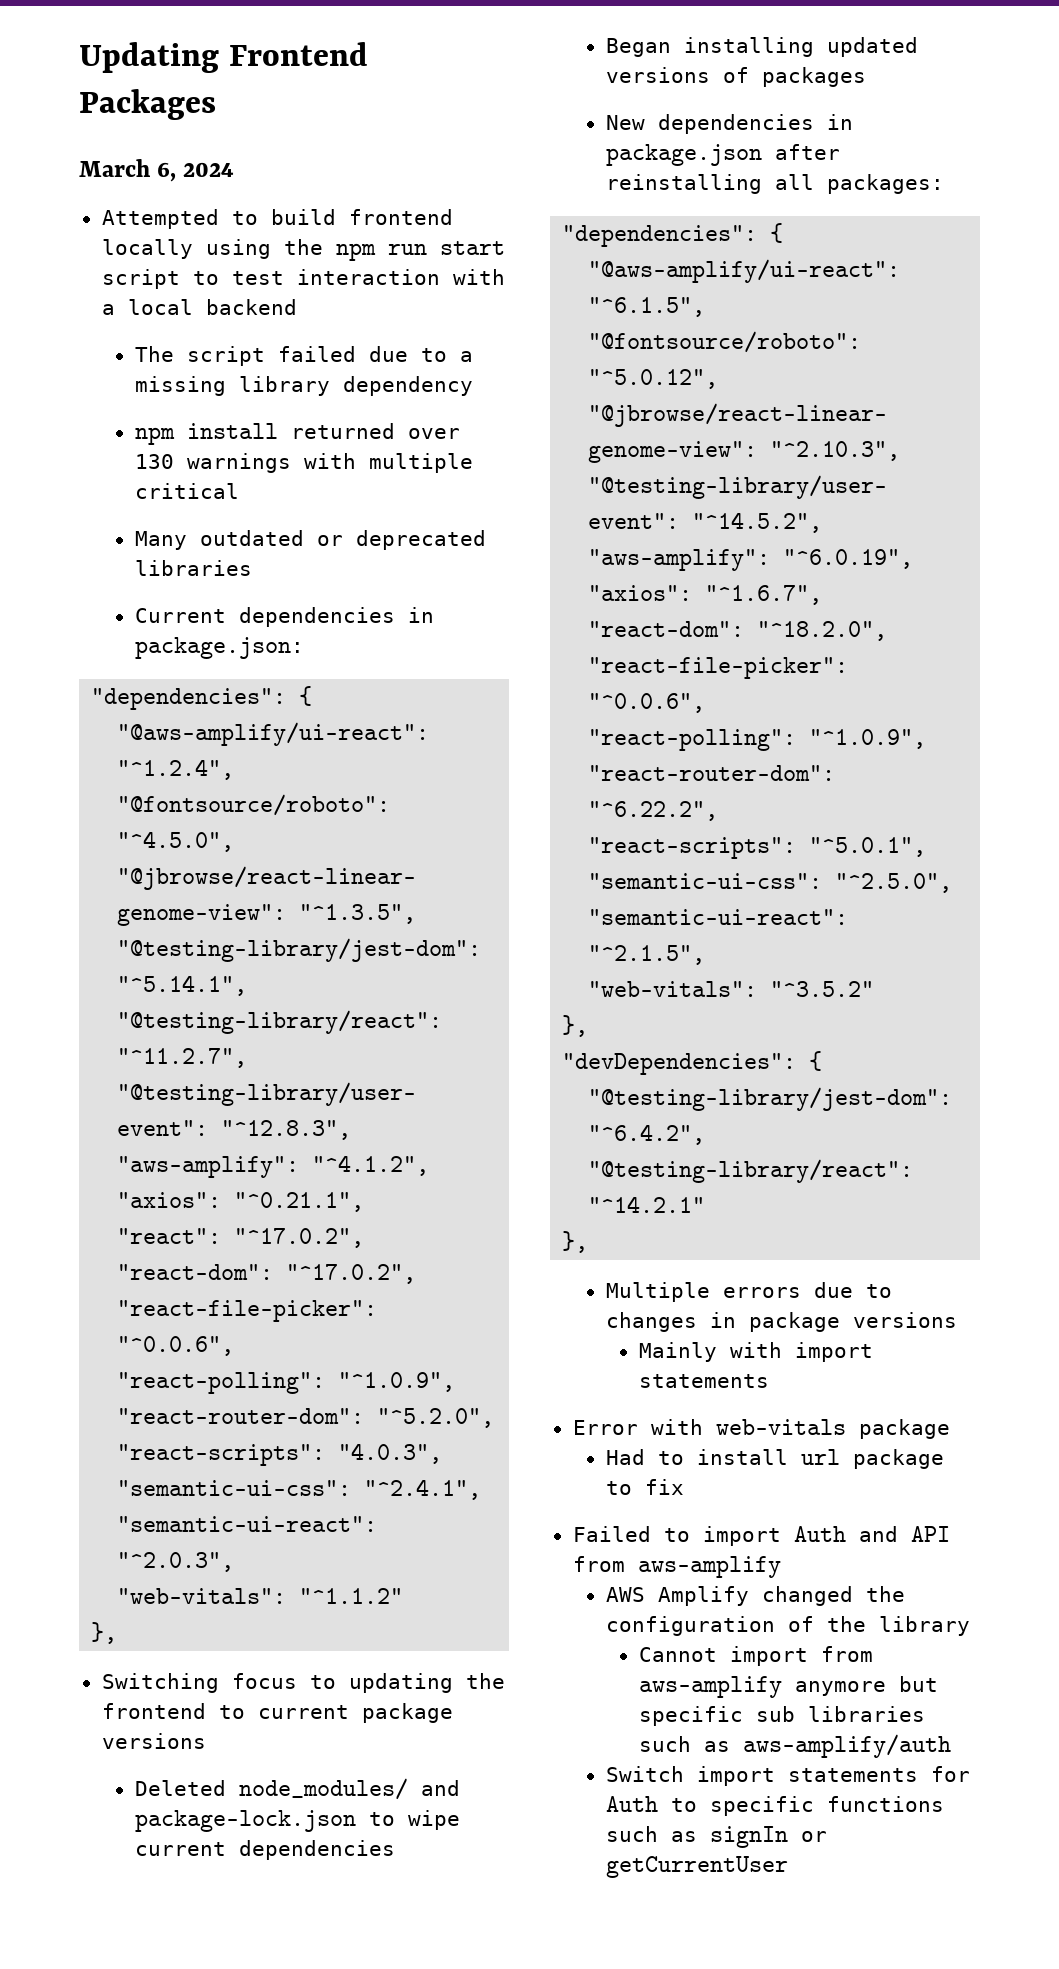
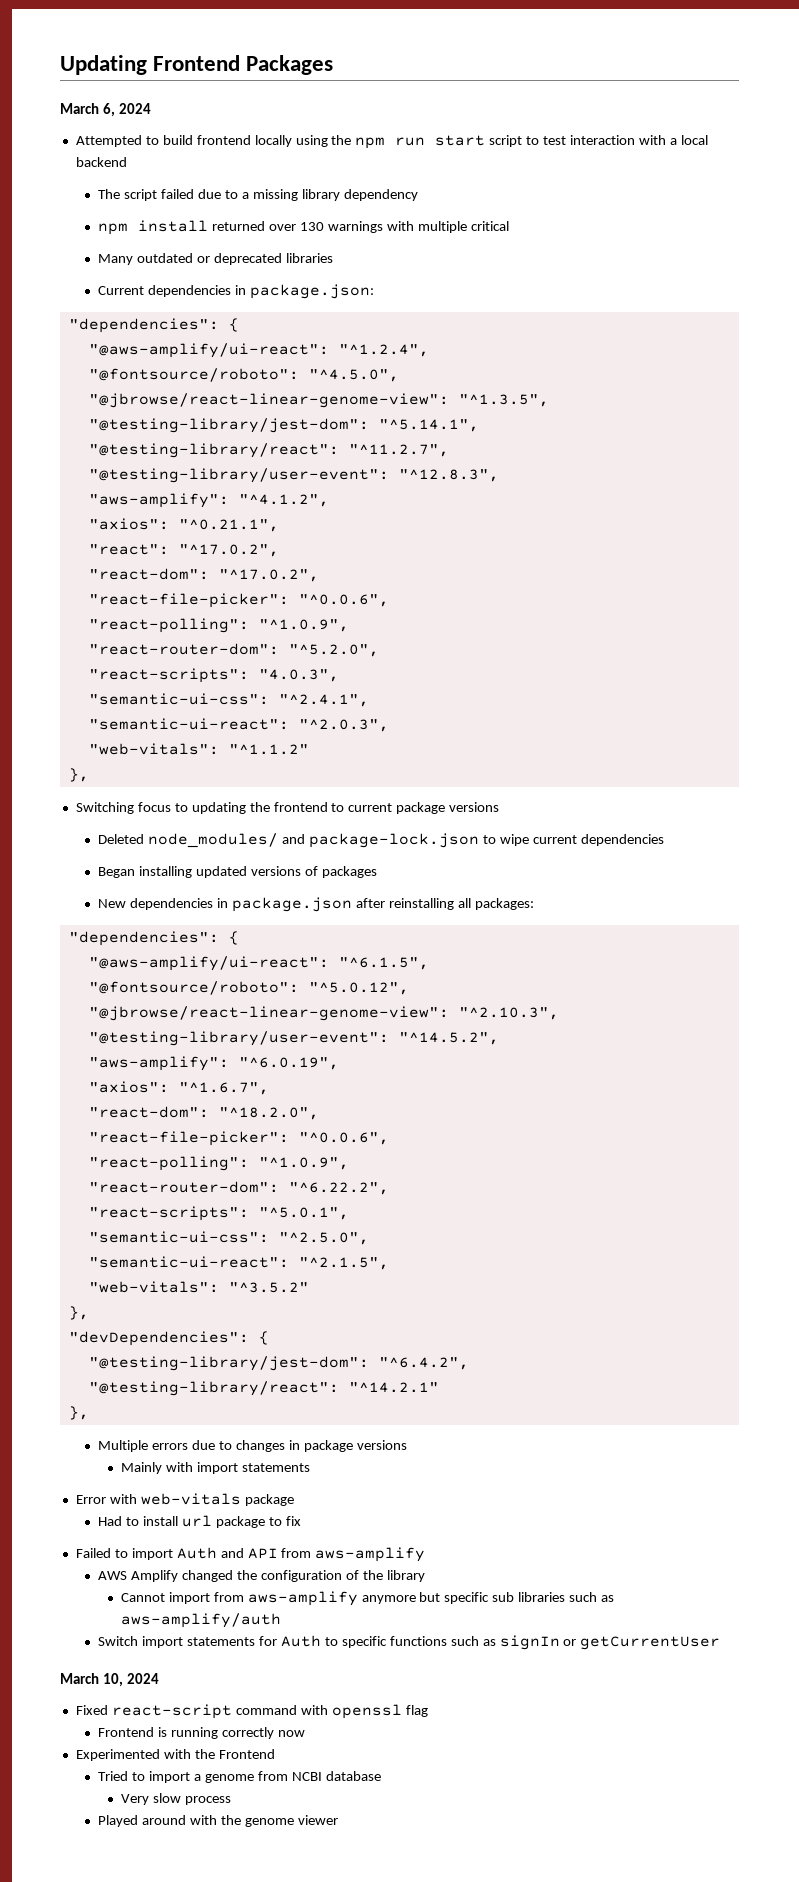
(788, 1867) none -> [60,1673,159,1687] [75,1704,428,1719] [98,1727,306,1739] [75,1749,275,1761] [98,1771,381,1783] [120,1793,231,1805] [98,1815,338,1827] // March 10, 2024 // Fixed react-script command with openssl flag // Frontend is running correctly now // Experimented with the Frontend // Tried to import a genome from NCBI database // Very slow process // Played around with the genome viewer

